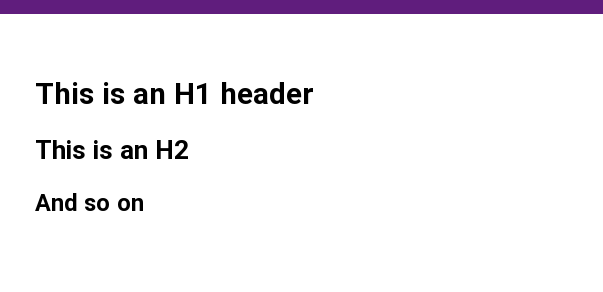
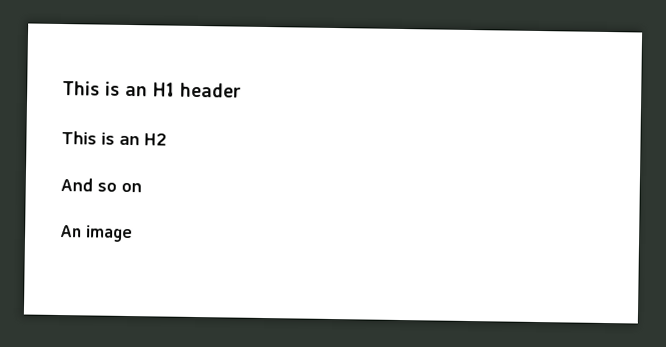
(144, 204) none -> [60,225,133,243] // An image

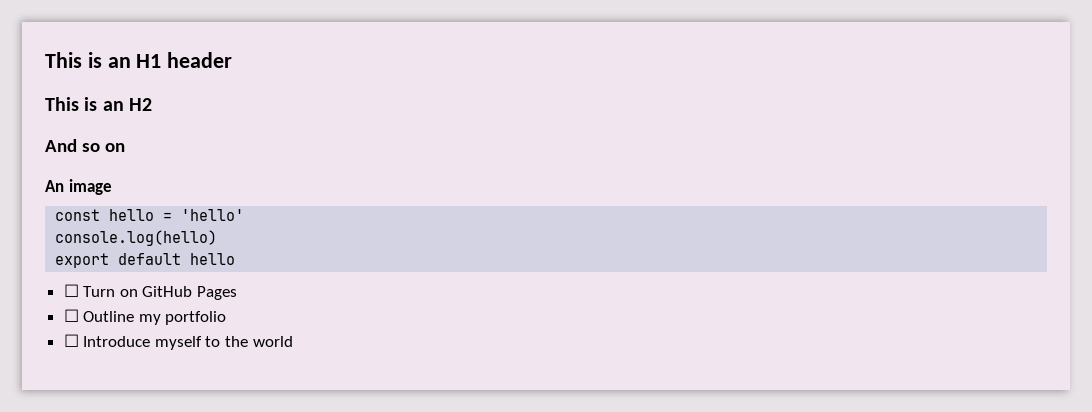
(133, 234) none -> [55,209,245,221] [55,230,218,246] [55,253,236,268] [63,284,238,300] [63,309,227,325] [63,334,293,350] // const hello = 'hello' // console.log(hello) // export default hello // ☐ Turn on GitHub Pages // ☐ Outline my portfolio // ☐ Introduce myself to the world

